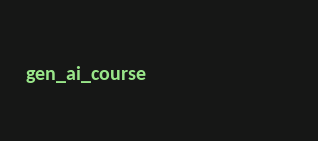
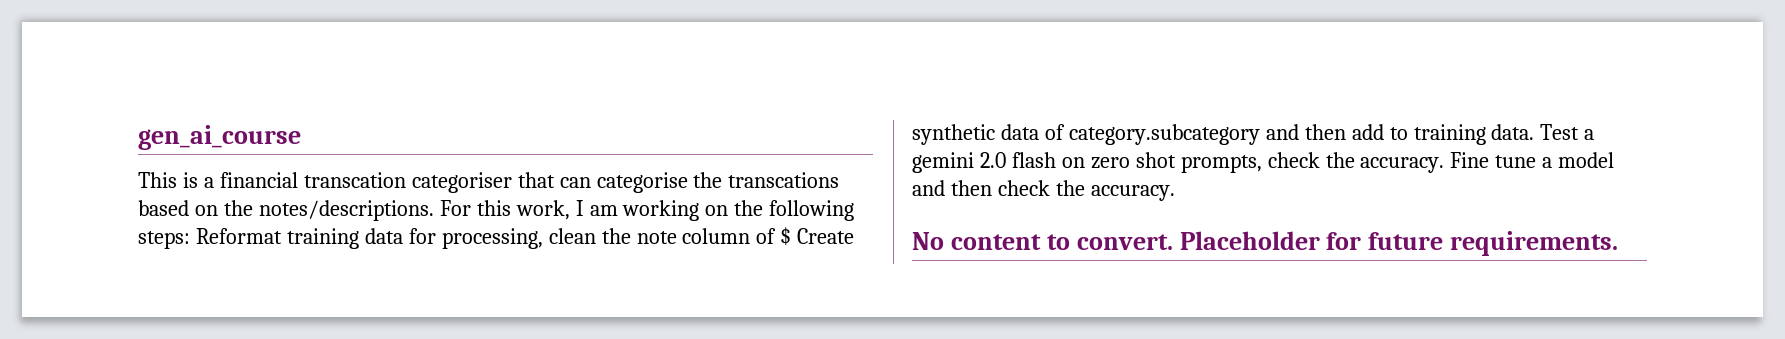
(146, 74) none -> [138,172,840,193] [138,200,855,221] [138,227,855,249] [912,124,1595,145] [912,152,1615,173] [912,180,1175,201] [912,231,1619,256] // This is a financial transcation categoriser that can categorise the transcations based on the notes/descriptions. For this work, I am working on the following steps: Reformat training data for processing, clean the note column of $ Create synthetic data of category.subcategory and then add to training data. Test a gemini 2.0 flash on zero shot prompts, check the accuracy. Fine tune a model and then check the accuracy. // No content to convert. Placeholder for future requirements.

